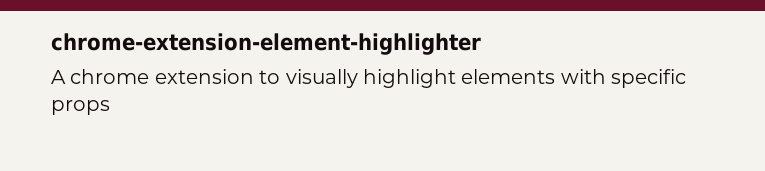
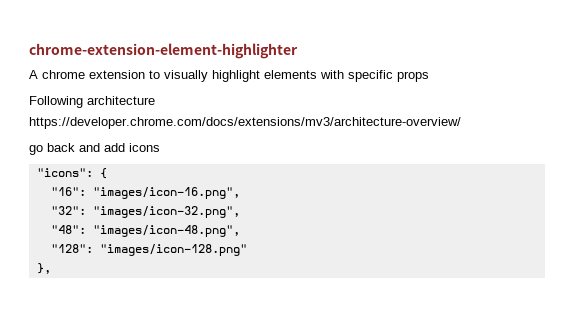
(110, 107) none -> [29,96,155,108] [29,117,461,129] [29,143,160,155] [36,168,107,179] [50,187,240,199] [50,206,240,218] [50,225,240,237] [50,244,247,256] [36,263,51,274] // Following architecture https://developer.chrome.com/docs/extensions/mv3/architecture-overview/ // go back and add icons // "icons": { // "16": "images/icon-16.png", // "32": "images/icon-32.png", // "48": "images/icon-48.png", // "128": "images/icon-128.png" // },

